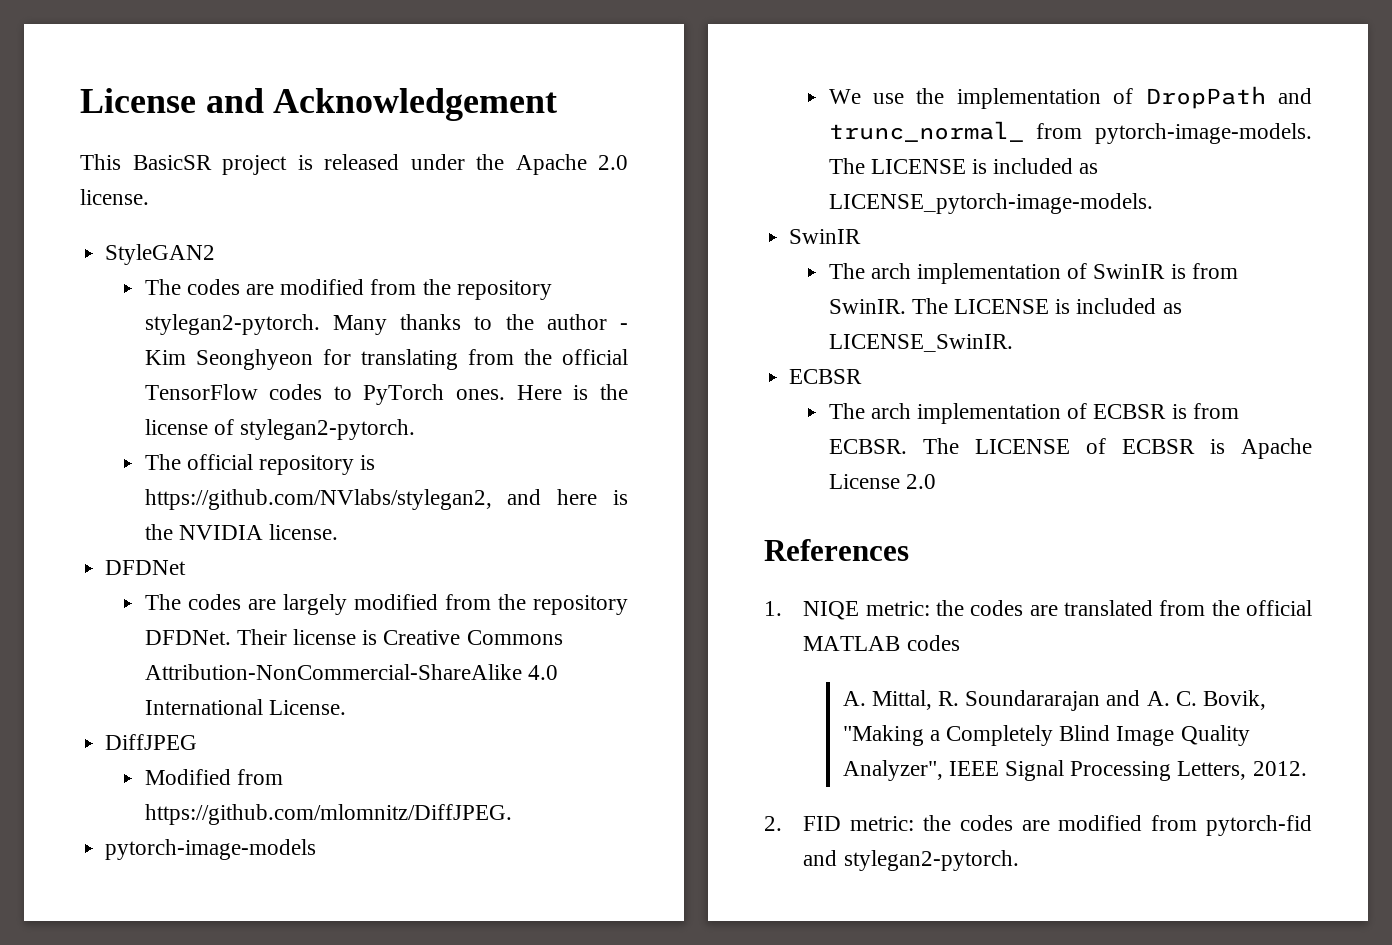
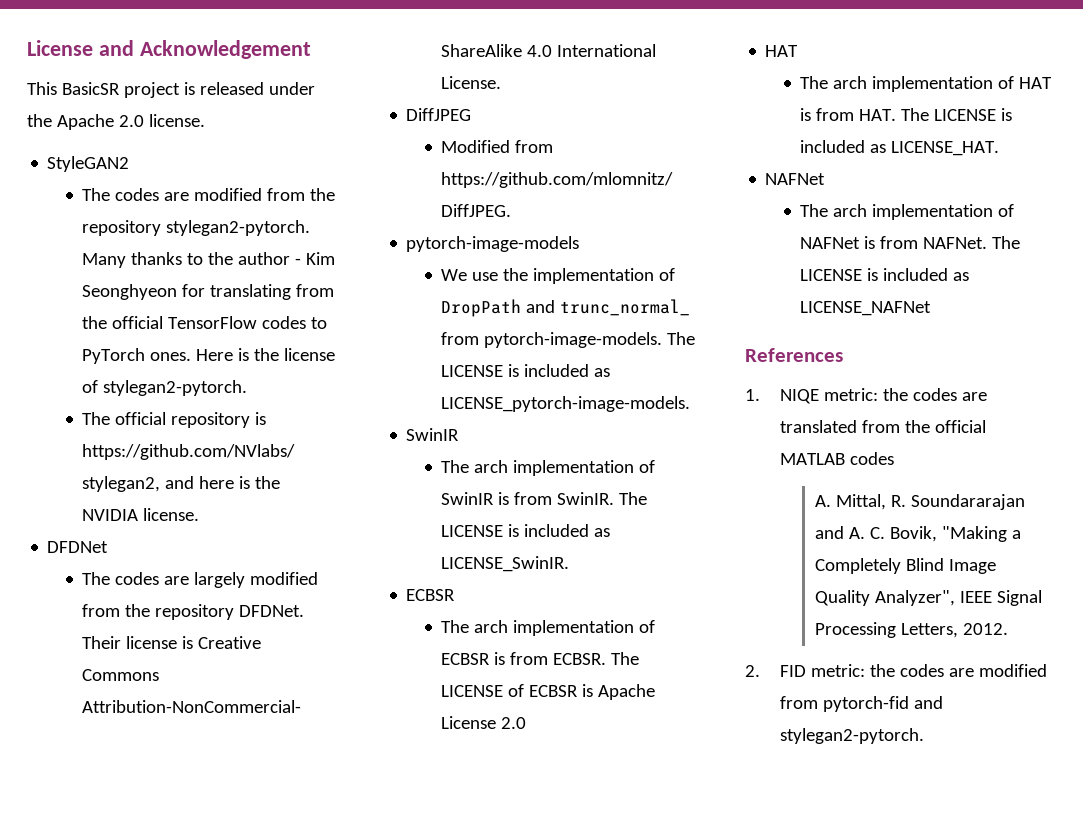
(936, 481) none -> [765,45,799,57] [800,76,1053,92] [800,108,1013,121] [800,140,1000,156] [765,173,826,185] [800,204,1015,220] [800,236,1021,249] [800,268,970,281] [800,301,932,316] // HAT // The arch implementation of HAT is from HAT. The LICENSE is included as LICENSE_HAT. // NAFNet // The arch implementation of NAFNet is from NAFNet. The LICENSE is included as LICENSE_NAFNet

